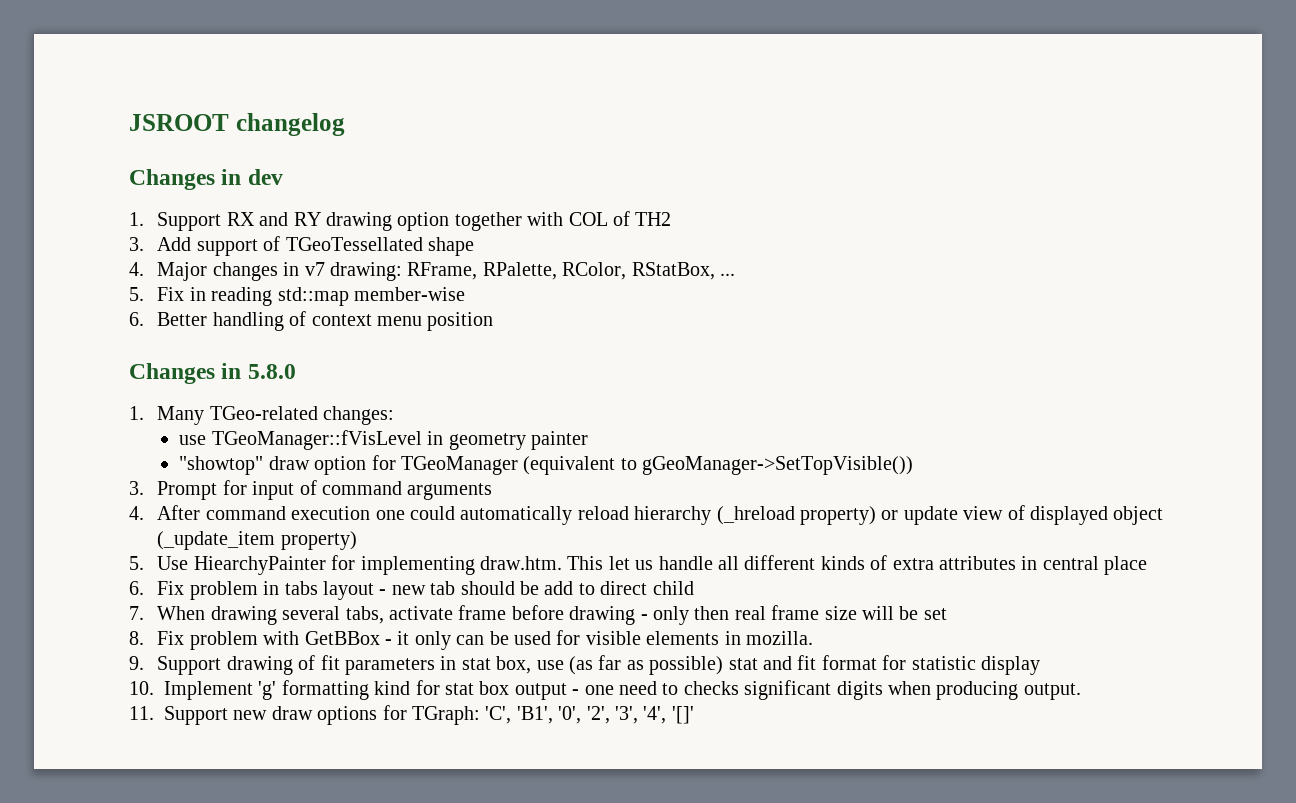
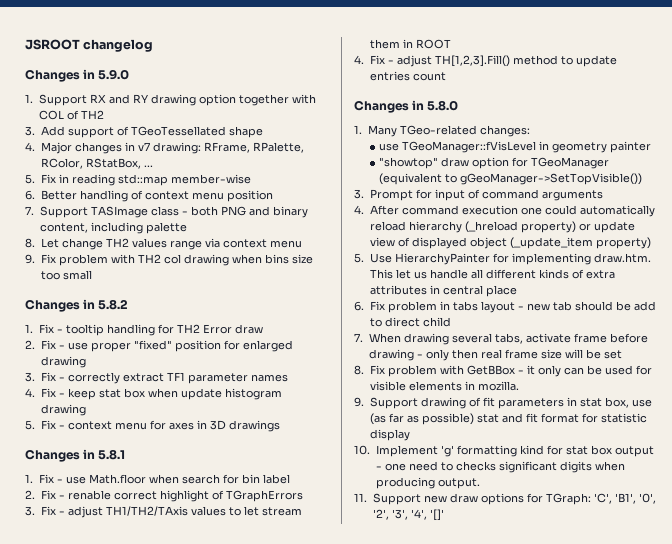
[247,169,283,185] dev -> [98,69,130,80] 5.9.0
(494, 321) none -> [25,206,308,218] [39,222,187,234] [25,238,302,250] [25,254,313,266] [40,270,92,280] [25,299,129,312] [25,324,263,336] [25,340,293,352] [40,356,86,368] [25,372,288,384] [25,388,282,400] [40,404,86,416] [25,420,280,432] [25,449,126,462] [25,474,290,484] [25,490,303,502] [25,506,302,518] [369,39,451,49] [354,55,617,67] [369,71,446,81] // 7. Support TASImage class - both PNG and binary content, including palette // 8. Let change TH2 values range via context menu // 9. Fix problem with TH2 col drawing when bins size too small // Changes in 5.8.2 // 1. Fix - tooltip handling for TH2 Error draw // 2. Fix - use proper "fixed" position for enlarged drawing // 3. Fix - correctly extract TF1 parameter names // 4. Fix - keep stat box when update histogram drawing // 5. Fix - context menu for axes in 3D drawings // Changes in 5.8.1 // 1. Fix - use Math.floor when search for bin label // 2. Fix - renable correct highlight of TGraphErrors // 3. Fix - adjust TH1/TH2/TAxis values to let stream them in ROOT // 4. Fix - adjust TH[1,2,3].Fill() method to update entries count
[193,556,326,575] HiearchyPainter -> [394,253,490,265] HierarchyPainter

